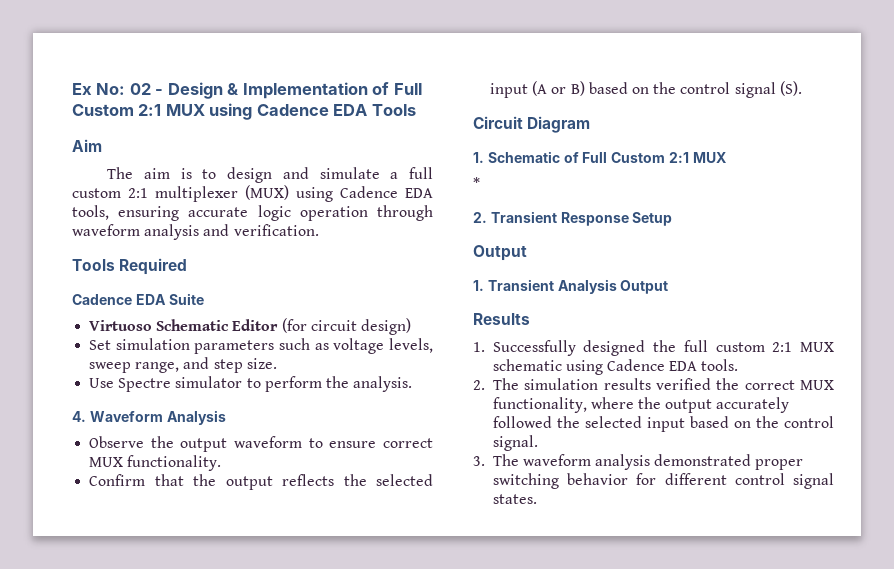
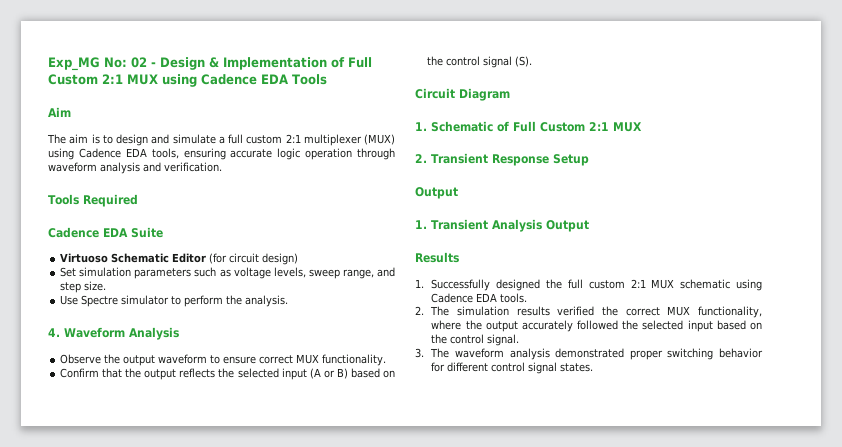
[72,83,92,95] Ex -> [48,57,100,71] Exp_MG
[473,177,480,189] // * -> (642, 127) none

